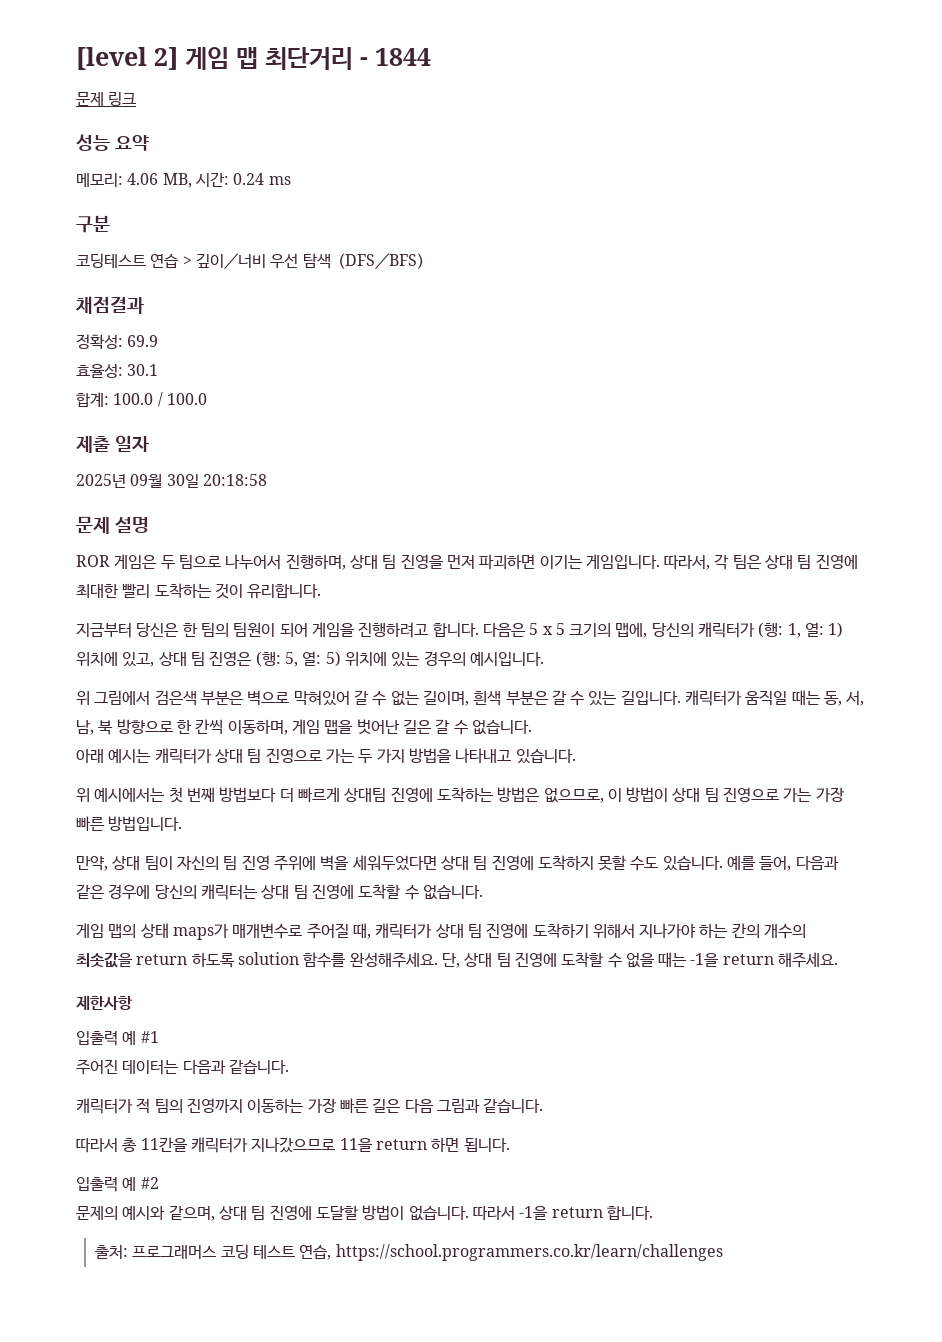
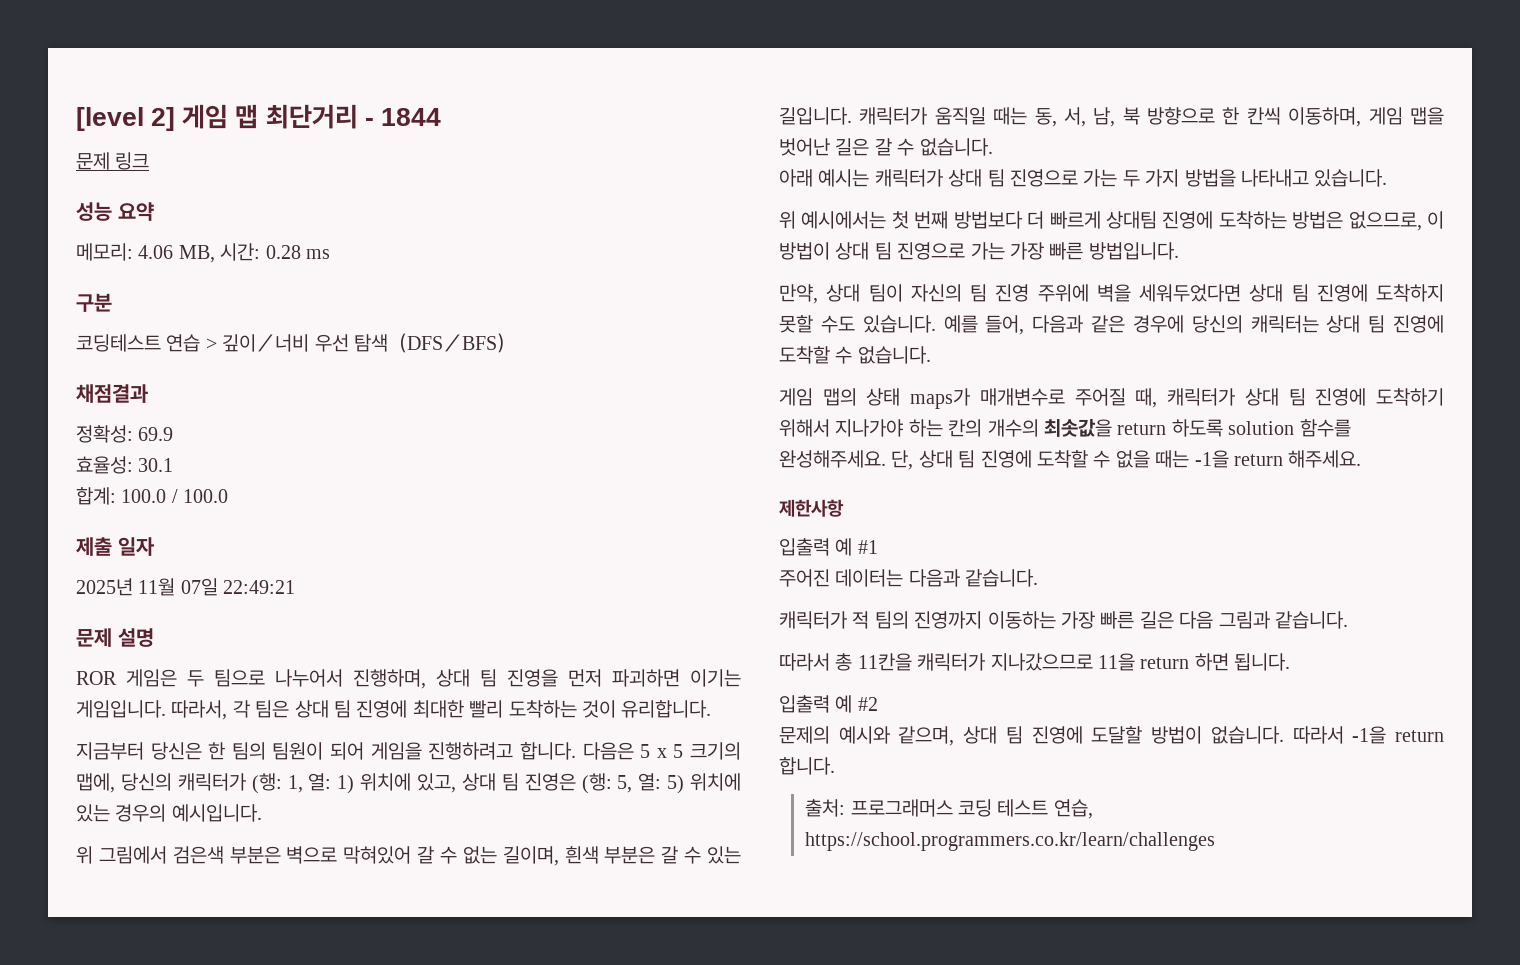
[233,173,265,185] 0.24 -> [265,245,301,259] 0.28
[130,473,267,488] 09월 30일 20:18:58 -> [138,578,296,596] 11월 07일 22:49:21

